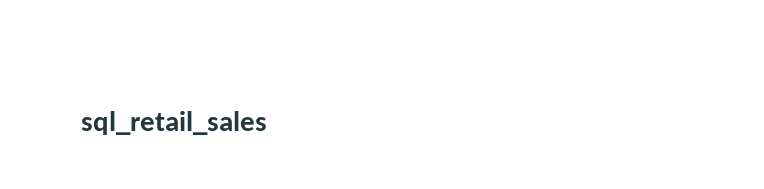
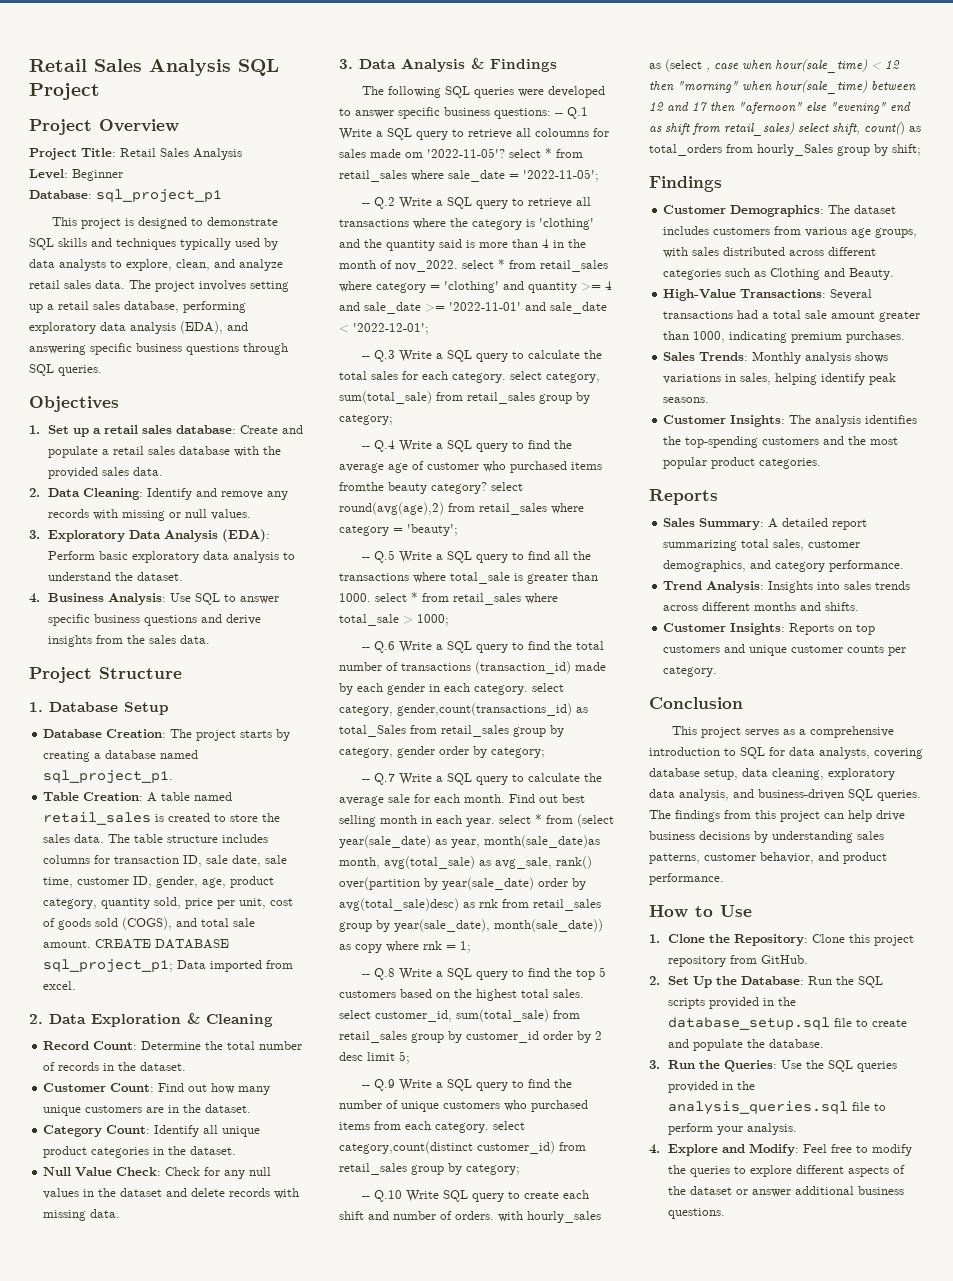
[81,111,267,135] sql_retail_sales -> [29,59,279,76] [29,83,100,100] [29,119,179,135] [29,148,242,160] [29,169,123,181] [29,189,222,203] [52,217,279,229] [29,238,278,250] [29,259,283,271] [29,280,289,292] [29,301,246,313] [29,321,248,334] [29,343,288,355] [29,364,102,376] [29,396,119,412] [29,425,304,437] [48,446,282,458] [48,467,164,479] [29,488,289,500] [48,509,252,521] [29,529,271,542] [48,551,296,563] [48,572,184,581] [29,593,280,605] [48,614,262,626] [48,635,211,647] [29,667,182,683] [29,702,169,715] [43,729,291,741] [43,750,199,762] [43,770,174,784] [43,792,233,802] [43,812,281,825] [43,834,269,843] [43,855,288,867] [43,876,275,888] [43,897,294,909] [43,917,256,930] [43,939,230,949] [43,959,294,973] [43,981,77,990] [29,1013,273,1027] [43,1041,303,1050] [43,1062,187,1071] [43,1083,271,1095] [43,1104,252,1116] [43,1125,261,1137] [43,1146,237,1158] [43,1167,272,1179] [43,1188,300,1199] [43,1209,121,1221] [339,58,557,72] [362,86,606,98] [339,107,588,119] [339,128,609,140] [339,148,583,158] [339,169,599,182] [362,197,592,209] [339,218,594,230] [339,239,586,251] [339,259,608,272] [339,281,612,293] [339,302,607,314] [339,323,429,335] [362,350,603,362] [339,371,600,383] [339,391,590,404] [339,414,393,425] [362,440,573,452] [339,461,602,473] [339,482,523,494] [339,502,584,515] [339,524,458,536] [362,550,592,563] [339,572,598,584] [339,592,558,605] [339,614,449,626] [362,641,605,653] [339,661,606,674] [339,683,564,695] [339,703,588,716] [339,725,564,737] [339,746,545,758] [362,773,603,785] [339,794,585,806] [339,814,614,827] [339,835,600,848] [339,856,592,869] [339,877,586,890] [339,898,601,911] [339,919,603,932] [339,941,471,953] [362,967,607,980] [339,989,584,1001] [339,1009,580,1022] [339,1031,602,1043] [339,1051,410,1064] [362,1079,573,1091] [339,1100,588,1112] [339,1121,525,1133] [339,1141,586,1154] [339,1163,520,1175] [362,1190,590,1202] [339,1211,601,1223] [649,59,900,73] [649,80,916,94] [649,102,911,114] [649,122,921,136] [649,144,921,156] [649,176,722,192] [663,205,897,217] [663,226,918,238] [663,247,877,258] [663,268,895,280] [663,289,873,301] [663,310,921,322] [663,331,906,343] [663,351,889,364] [663,373,897,385] [663,397,710,403] [663,415,918,427] [663,436,899,448] [663,457,822,469] [649,489,718,505] [663,518,868,530] [663,539,861,551] [663,560,905,572] [663,581,911,593] [663,602,860,611] [663,623,876,635] [663,644,907,656] [663,666,718,677] [649,697,743,709] [672,726,895,738] [649,747,923,759] [649,768,895,780] [649,789,921,801] [649,810,905,822] [649,831,884,843] [649,852,887,864] [649,873,724,885] [649,905,752,918] [649,934,915,946] [668,955,809,967] [649,976,884,988] [668,997,797,1009] [668,1017,908,1030] [668,1039,825,1051] [649,1060,898,1072] [668,1081,756,1093] [668,1101,887,1115] [668,1123,798,1135] [649,1143,913,1156] [668,1165,906,1177] [668,1186,905,1197] [668,1208,726,1219] Retail Sales Analysis SQL Project // Project Overview // Project Title: Retail Sales Analysis // Level: Beginner // Database: sql_project_p1 // This project is designed to demonstrate SQL skills and techniques typically used by data analysts to explore, clean, and analyze retail sales data. The project involves setting up a retail sales database, performing exploratory data analysis (EDA), and answering specific business questions through SQL queries. // Objectives // 1. Set up a retail sales database: Create and populate a retail sales database with the provided sales data. // 2. Data Cleaning: Identify and remove any records with missing or null values. // 3. Exploratory Data Analysis (EDA): Perform basic exploratory data analysis to understand the dataset. // 4. Business Analysis: Use SQL to answer specific business questions and derive insights from the sales data. // Project Structure // 1. Database Setup // Database Creation: The project starts by creating a database named sql_project_p1. // Table Creation: A table named retail_sales is created to store the sales data. The table structure includes columns for transaction ID, sale date, sale time, customer ID, gender, age, product category, quantity sold, price per unit, cost of goods sold (COGS), and total sale amount. CREATE DATABASE sql_project_p1; Data imported from excel. // 2. Data Exploration & Cleaning // Record Count: Determine the total number of records in the dataset. // Customer Count: Find out how many unique customers are in the dataset. // Category Count: Identify all unique product categories in the dataset. // Null Value Check: Check for any null values in the dataset and delete records with missing data. // 3. Data Analysis & Findings // The following SQL queries were developed to answer specific business questions: -- Q.1 Write a SQL query to retrieve all coloumns for sales made om '2022-11-05'? select * from retail_sales where sale_date = '2022-11-05'; // -- Q.2 Write a SQL query to retrieve all transactions where the category is 'clothing' and the quantity said is more than 4 in the month of nov_2022. select * from retail_sales where category = 'clothing' and quantity >= 4 and sale_date >= '2022-11-01' and sale_date < '2022-12-01'; // -- Q.3 Write a SQL query to calculate the total sales for each category. select category, sum(total_sale) from retail_sales group by category; // -- Q.4 Write a SQL query to find the average age of customer who purchased items fromthe beauty category? select round(avg(age),2) from retail_sales where category = 'beauty'; // -- Q.5 Write a SQL query to find all the transactions where total_sale is greater than 1000. select * from retail_sales where total_sale > 1000; // -- Q.6 Write a SQL query to find the total number of transactions (transaction_id) made by each gender in each category. select category, gender,count(transactions_id) as total_Sales from retail_sales group by category, gender order by category; // -- Q.7 Write a SQL query to calculate the average sale for each month. Find out best selling month in each year. select * from (select year(sale_date) as year, month(sale_date)as month, avg(total_sale) as avg_sale, rank() over(partition by year(sale_date) order by avg(total_sale)desc) as rnk from retail_sales group by year(sale_date), month(sale_date)) as copy where rnk = 1; // -- Q.8 Write a SQL query to find the top 5 customers based on the highest total sales. select customer_id, sum(total_sale) from retail_sales group by customer_id order by 2 desc limit 5; // -- Q.9 Write a SQL query to find the number of unique customers who purchased items from each category. select category,count(distinct customer_id) from retail_sales group by category; // -- Q.10 Write SQL query to create each shift and number of orders. with hourly_sales as (select , case when hour(sale_time) < 12 then "morning" when hour(sale_time) between 12 and 17 then "afernoon" else "evening" end as shift from retail_sales) select shift, count() as total_orders from hourly_Sales group by shift; // Findings // Customer Demographics: The dataset includes customers from various age groups, with sales distributed across different categories such as Clothing and Beauty. // High-Value Transactions: Several transactions had a total sale amount greater than 1000, indicating premium purchases. // Sales Trends: Monthly analysis shows variations in sales, helping identify peak seasons. // Customer Insights: The analysis identifies the top-spending customers and the most popular product categories. // Reports // Sales Summary: A detailed report summarizing total sales, customer demographics, and category performance. // Trend Analysis: Insights into sales trends across different months and shifts. // Customer Insights: Reports on top customers and unique customer counts per category. // Conclusion // This project serves as a comprehensive introduction to SQL for data analysts, covering database setup, data cleaning, exploratory data analysis, and business-driven SQL queries. The findings from this project can help drive business decisions by understanding sales patterns, customer behavior, and product performance. // How to Use // 1. Clone the Repository: Clone this project repository from GitHub. // 2. Set Up the Database: Run the SQL scripts provided in the database_setup.sql file to create and populate the database. // 3. Run the Queries: Use the SQL queries provided in the analysis_queries.sql file to perform your analysis. // 4. Explore and Modify: Feel free to modify the queries to explore different aspects of the dataset or answer additional business questions.

